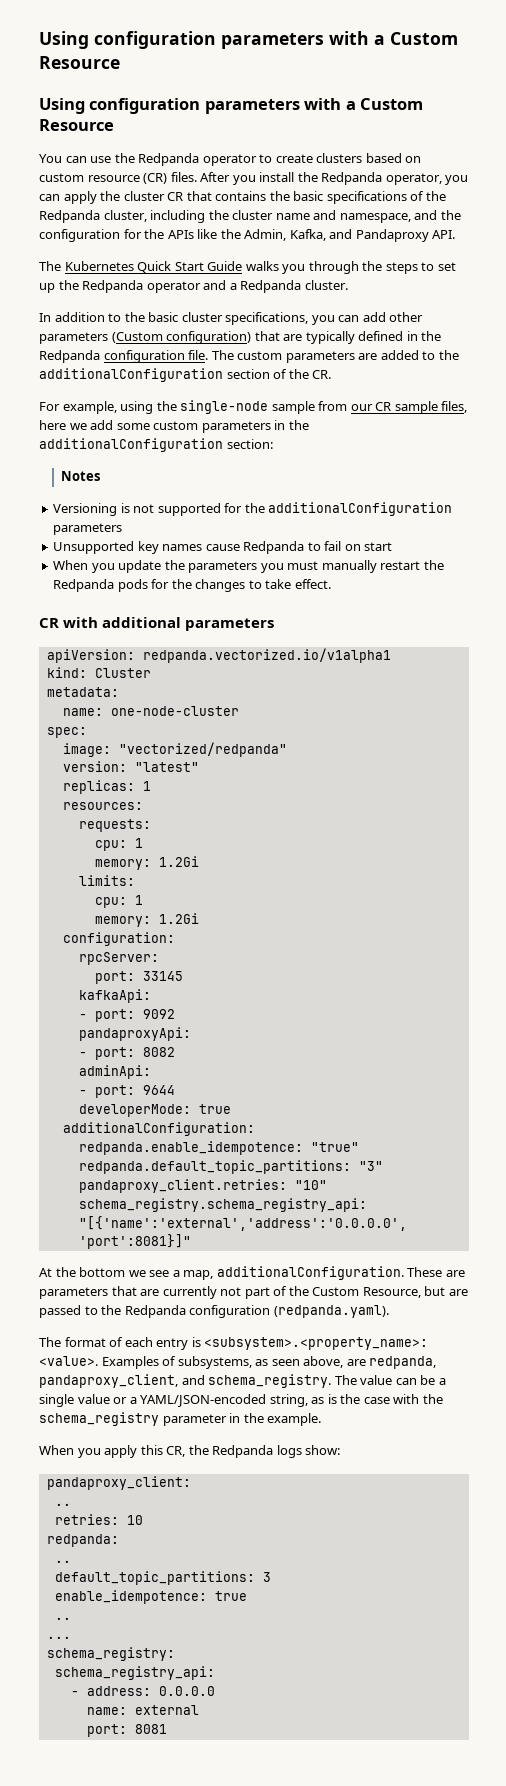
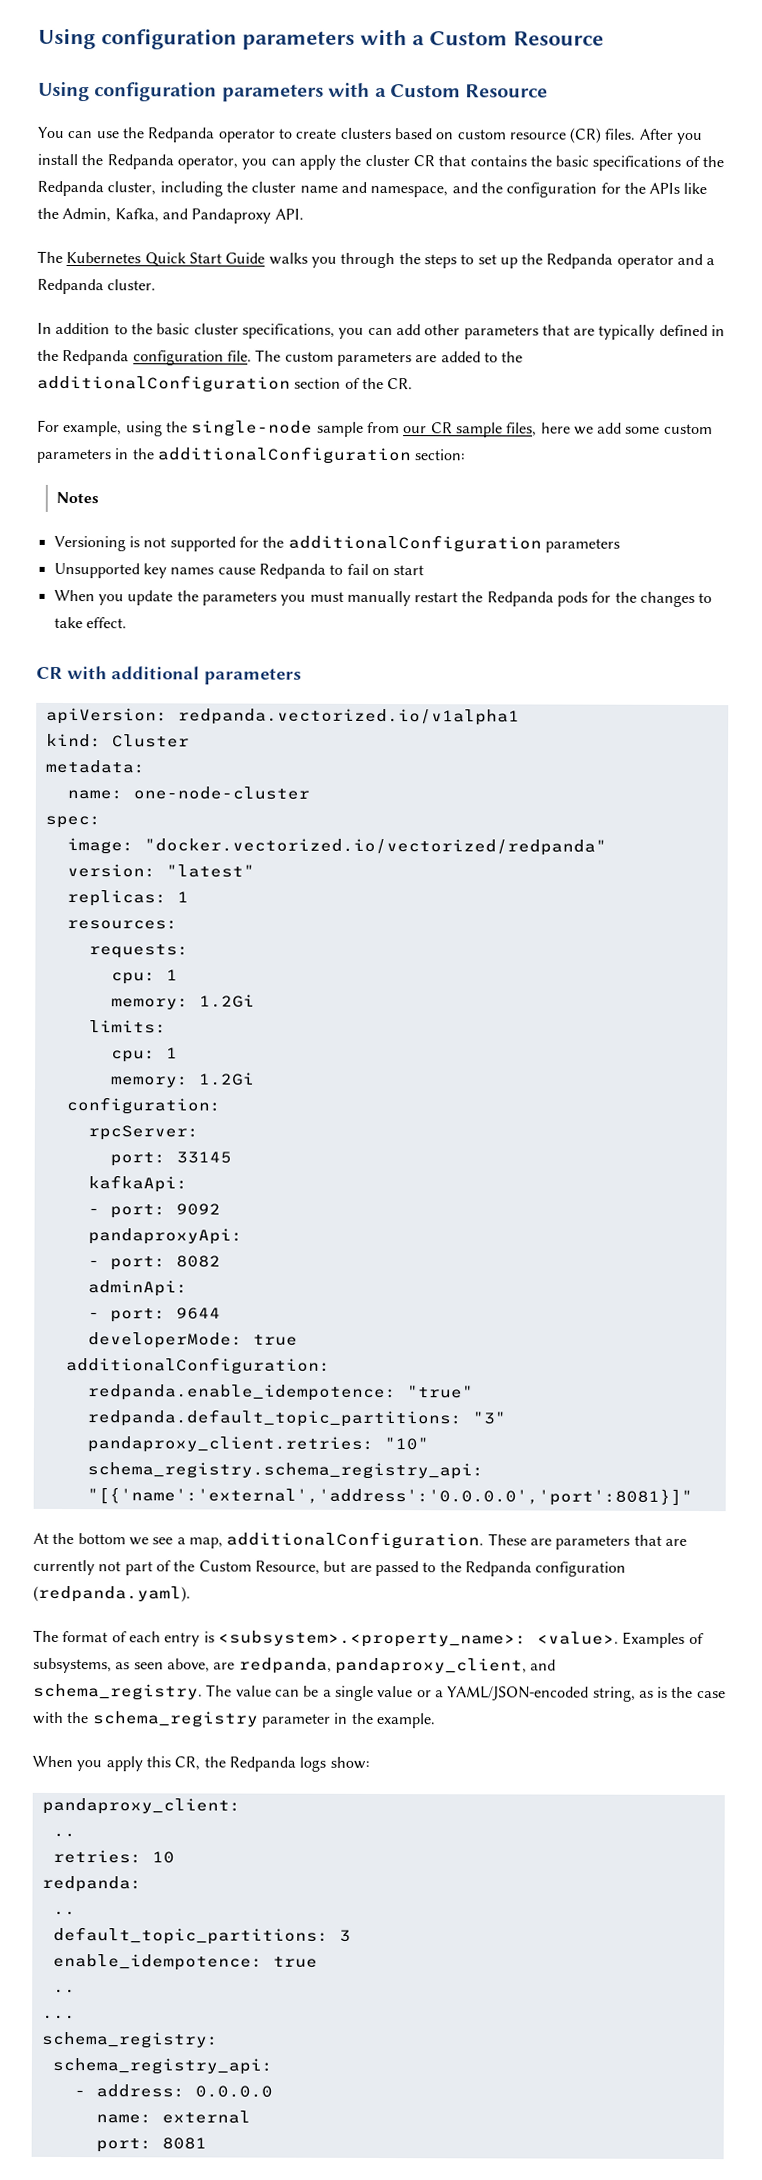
[111,331,252,344] (Custom configuration) -> (539, 332) none
[118,742,287,757] "vectorized/redpanda" -> [143,838,607,856] "docker.vectorized.io/vectorized/redpanda"

